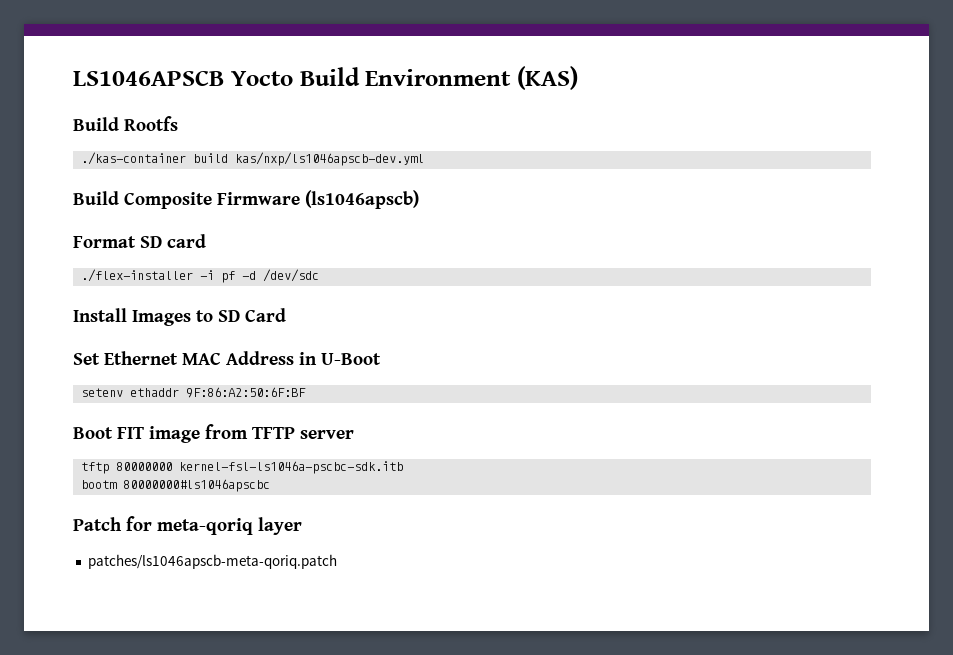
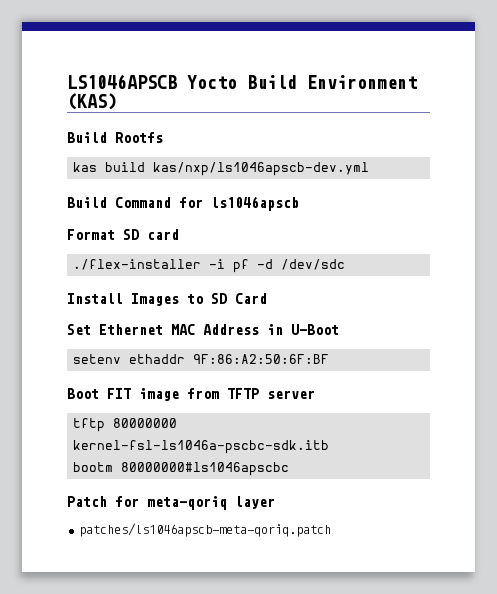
[81,152,187,165] ./kas-container -> [73,162,98,172] kas
[124,190,419,209] Composite Firmware (ls1046apscb) -> [115,196,299,211] Command for ls1046apscb

